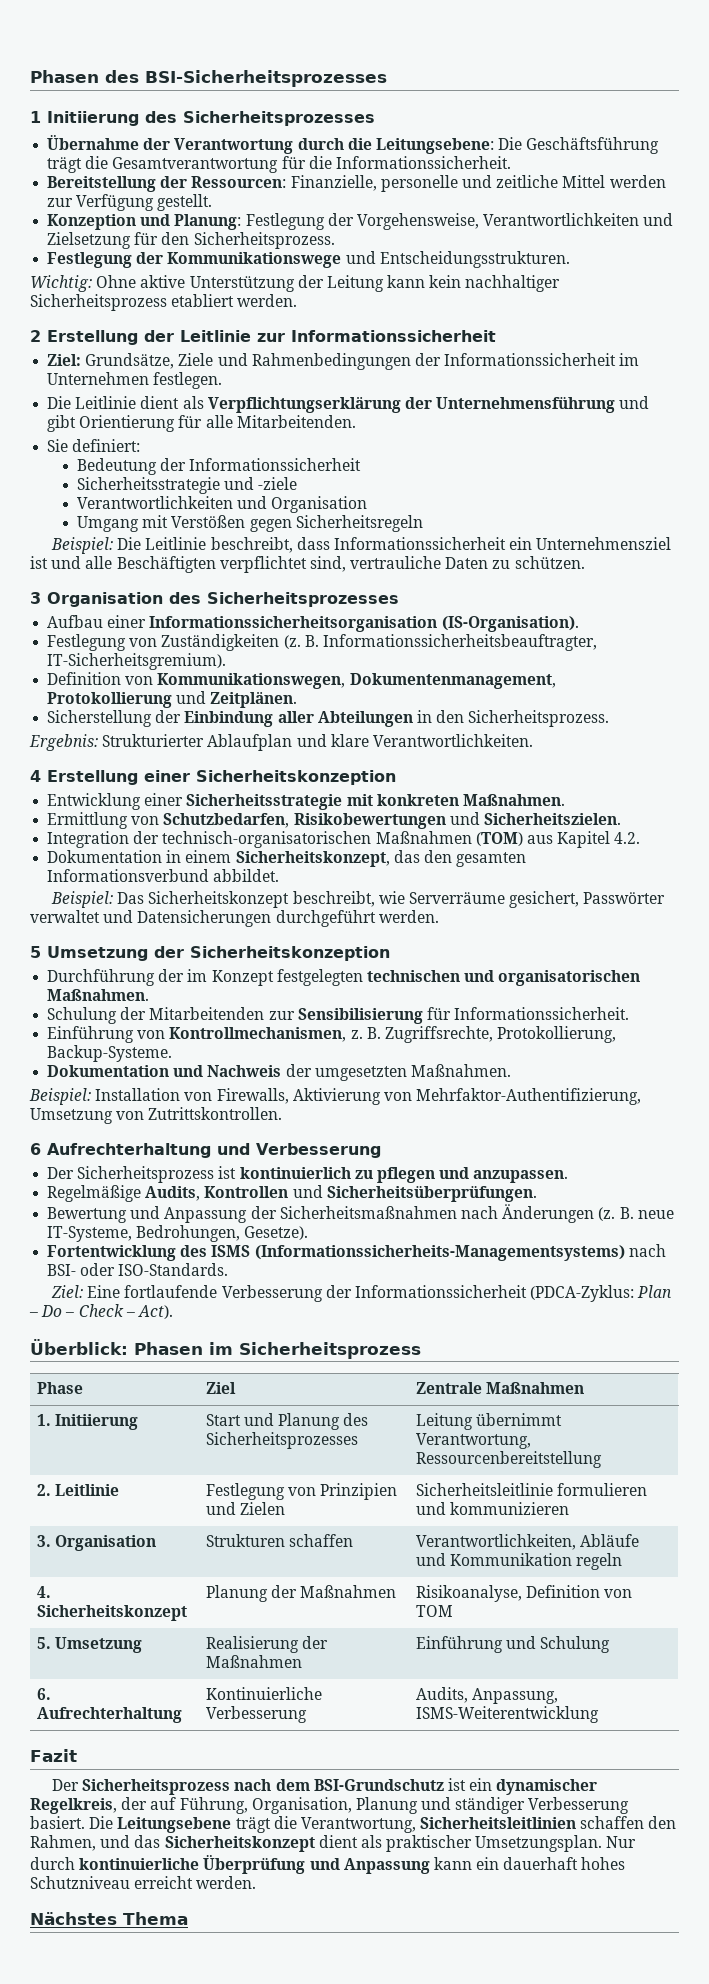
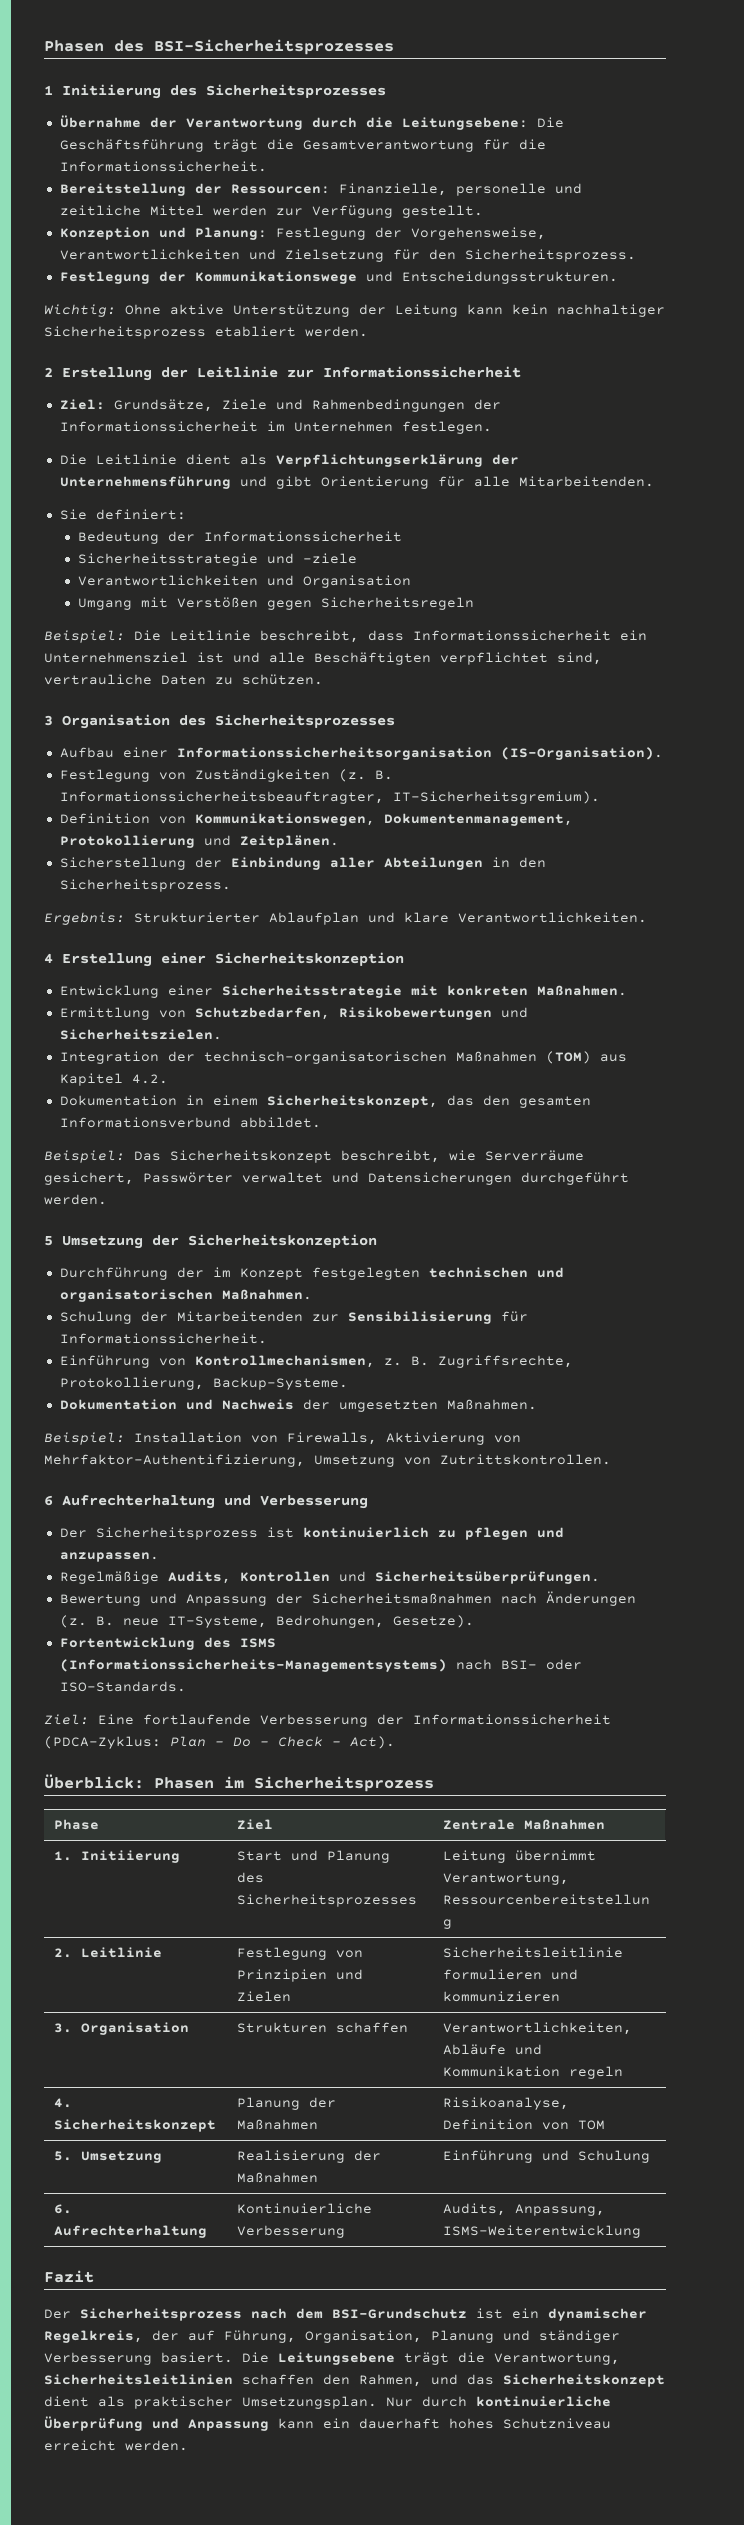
[30,1912,188,1925] // Nächstes Thema -> (188, 2445) none

